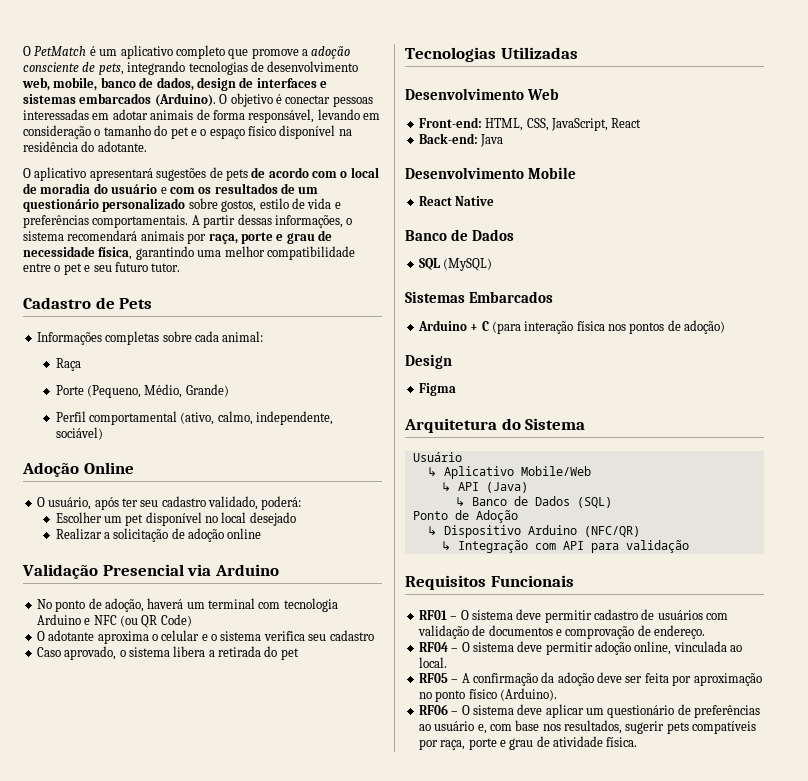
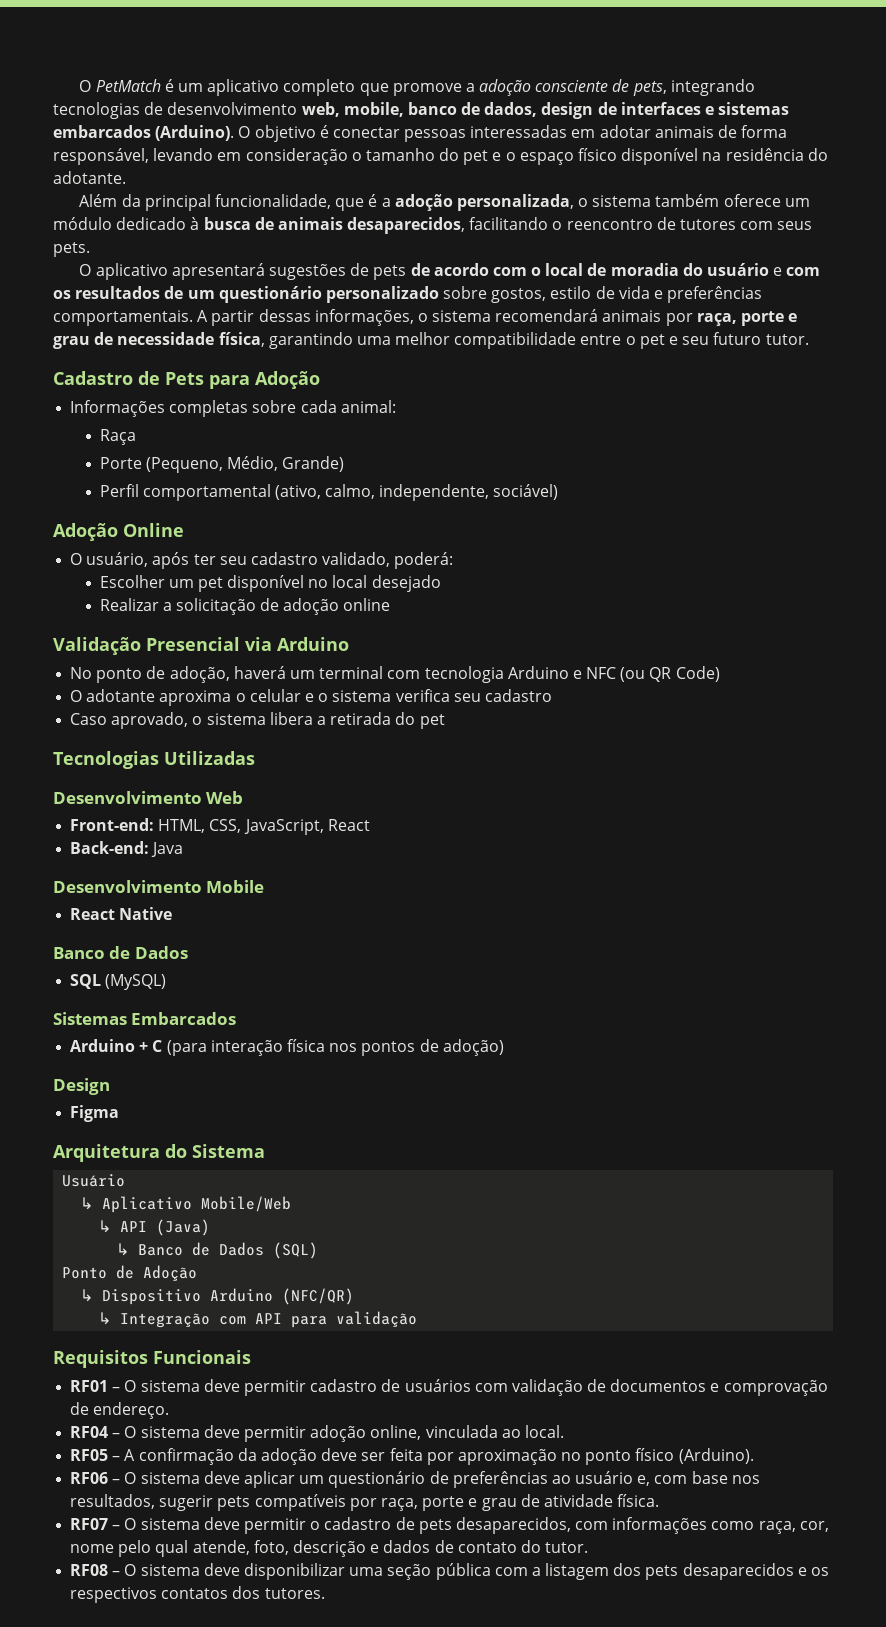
(147, 146) none -> [79,194,810,211] [53,217,813,234] [53,242,90,257] // Além da principal funcionalidade, que é a adoção personalizada, o sistema também oferece um módulo dedicado à busca de animais desaparecidos, facilitando o reencontro de tutores com seus pets.
(153, 303) none -> [209,371,320,389] para Adoção
(638, 742) none -> [70,1517,829,1534] [70,1540,589,1557] [70,1563,830,1580] [70,1586,325,1603] // RF07 – O sistema deve permitir o cadastro de pets desaparecidos, com informações como raça, cor, nome pelo qual atende, foto, descrição e dados de contato do tutor. // RF08 – O sistema deve disponibilizar uma seção pública com a listagem dos pets desaparecidos e os respectivos contatos dos tutores.

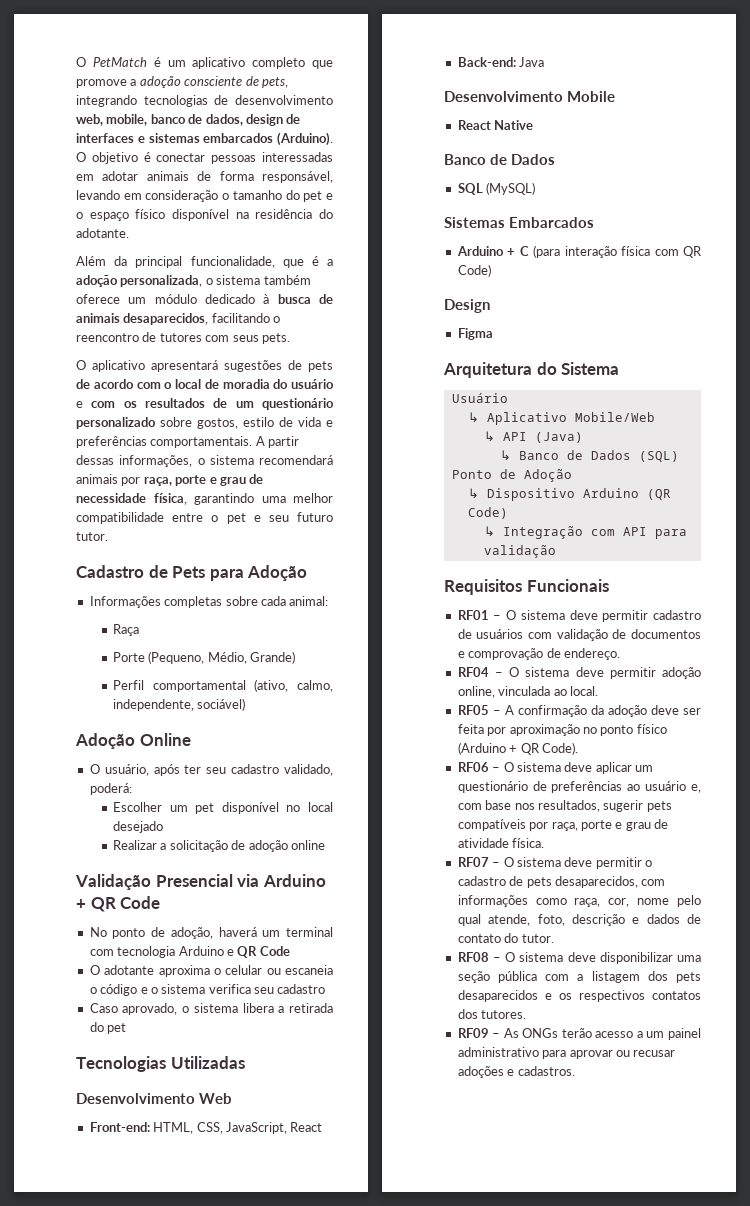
(349, 644) none -> [76,896,161,912] + QR Code
[586,666,720,682] NFC (ou QR Code) -> [237,946,290,958] QR Code
(301, 695) none -> [266,965,333,975] [89,984,138,996] ou escaneia o código
[329,1039,504,1056] nos pontos de adoção) -> [654,246,702,258] [457,264,491,277] com QR Code)
[282,1288,355,1305] (NFC/QR) -> [646,489,671,500] [467,507,508,519] (QR Code)
[678,1448,754,1464] (Arduino). -> [457,742,578,755] (Arduino + QR Code).
(325, 1593) none -> [457,1028,701,1040] [457,1047,676,1059] [457,1066,575,1078] // RF09 – As ONGs terão acesso a um painel administrativo para aprovar ou recusar adoções e cadastros.

